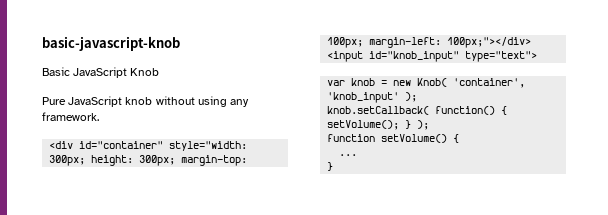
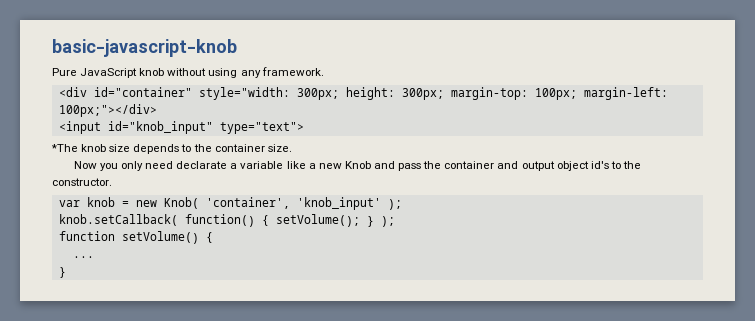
[42,67,160,78] // Basic JavaScript Knob -> (237, 48) none
(538, 56) none -> [51,144,292,154] [73,161,641,171] [52,178,112,186] // *The knob size depends to the container size. // Now you only need declarate a variable like a new Knob and pass the container and output object id's to the constructor.

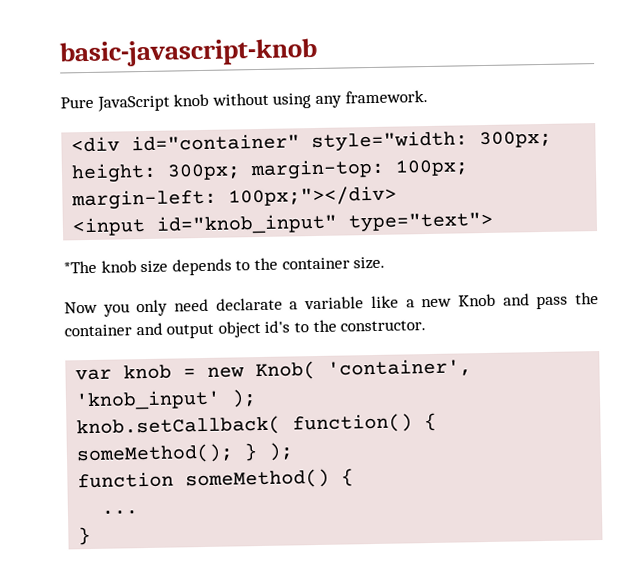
[275,214,360,227] setVolume(); -> [76,443,235,465] someMethod();
[121,231,199,244] setVolume() -> [185,468,331,490] someMethod()

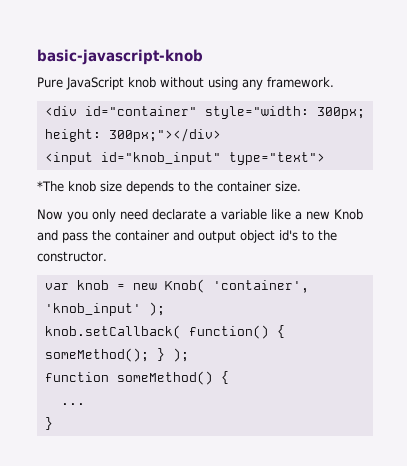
[167,158,470,181] [71,185,398,211] 300px; margin-top: 100px; margin-left: 100px;"></div> -> [108,128,221,142] 300px;"></div>

